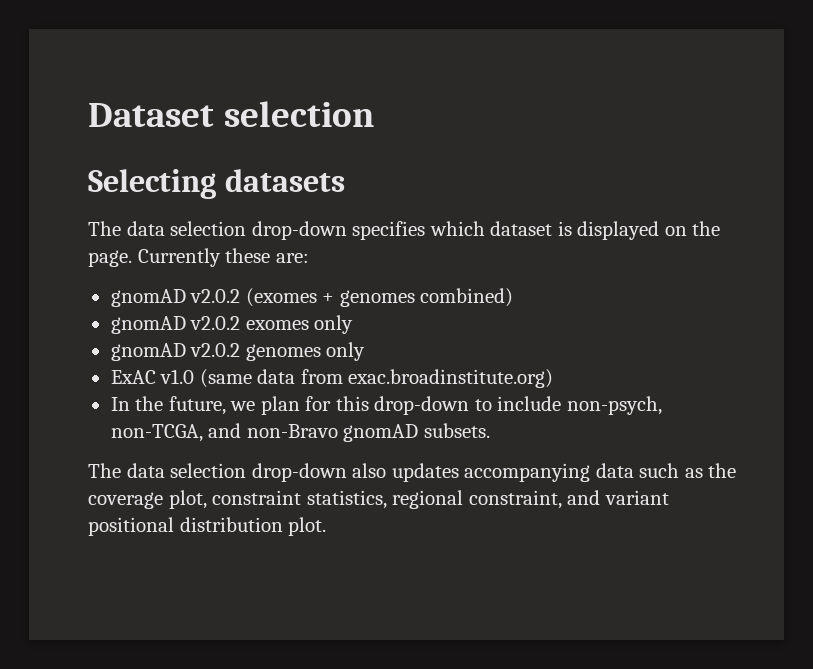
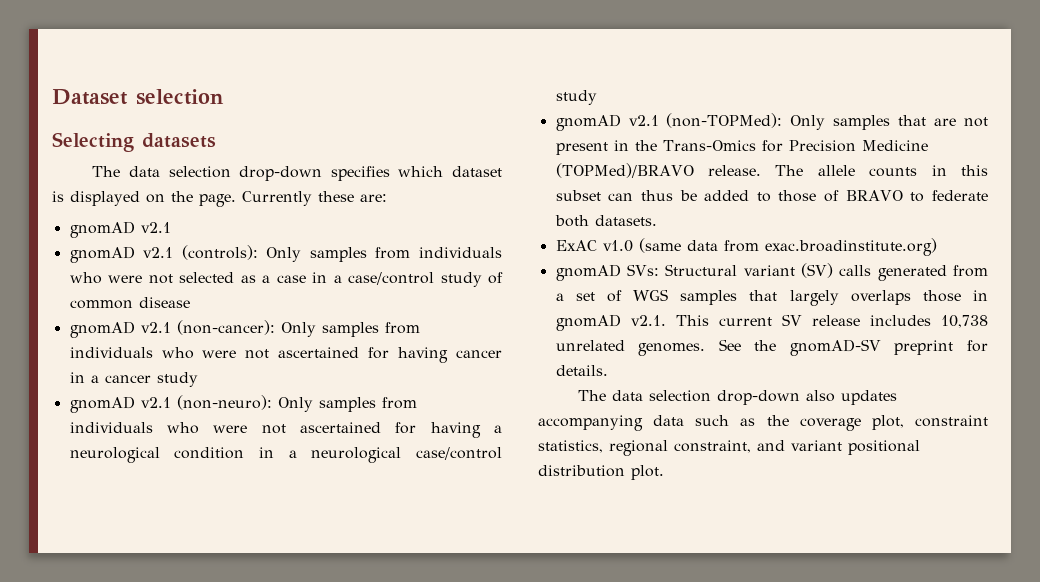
[190,288,514,307] [110,315,354,334] [110,342,366,361] v2.0.2 (exomes + genomes combined) // gnomAD v2.0.2 exomes only // gnomAD v2.0.2 genomes only -> [140,222,171,233] [69,245,502,263] [69,272,504,287] [69,297,190,309] [69,320,420,338] [69,347,502,363] [69,372,198,387] [69,395,417,413] [69,422,502,438] [69,447,502,463] [555,90,597,105] [555,113,988,131] [555,140,928,155] [555,163,988,178] [555,190,988,202] [554,215,657,227] v2.1 // gnomAD v2.1 (controls): Only samples from individuals who were not selected as a case in a case/control study of common disease // gnomAD v2.1 (non-cancer): Only samples from individuals who were not ascertained for having cancer in a cancer study // gnomAD v2.1 (non-neuro): Only samples from individuals who were not ascertained for having a neurological condition in a neurological case/control study // gnomAD v2.1 (non-TOPMed): Only samples that are not present in the Trans-Omics for Precision Medicine (TOPMed)/BRAVO release. The allele counts in this subset can thus be added to those of BRAVO to federate both datasets.
[110,396,662,415] [110,423,490,442] In the future, we plan for this drop-down to include non-psych, non-TCGA, and non-Bravo gnomAD subsets. -> [555,263,988,281] [555,289,988,306] [555,314,988,331] [555,339,988,356] [555,365,608,376] gnomAD SVs: Structural variant (SV) calls generated from a set of WGS samples that largely overlaps those in gnomAD v2.1. This current SV release includes 10,738 unrelated genomes. See the gnomAD-SV preprint for details.

